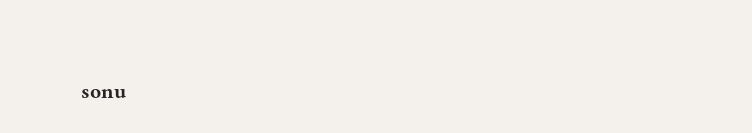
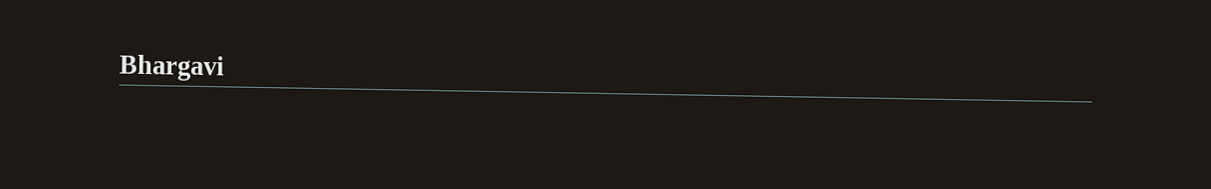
[81,89,126,98] sonu -> [119,54,224,82] Bhargavi

